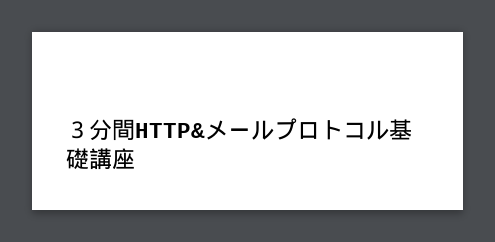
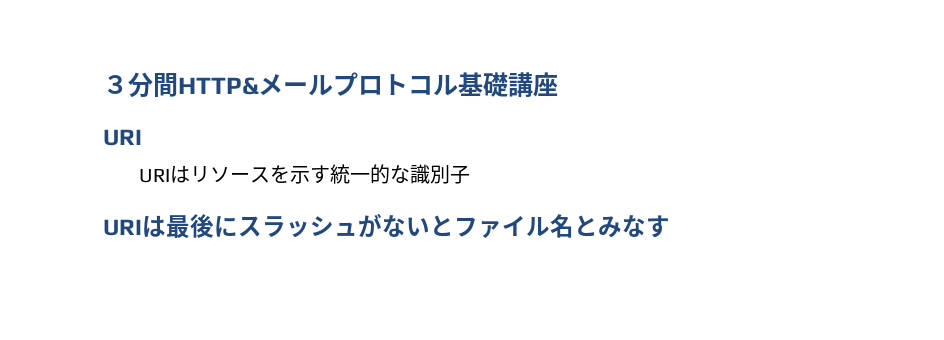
(135, 159) none -> [103,129,142,146] [139,164,471,184] [103,213,670,238] // URI // URIはリソースを示す統一的な識別子 // URIは最後にスラッシュがないとファイル名とみなす

